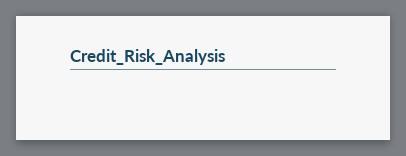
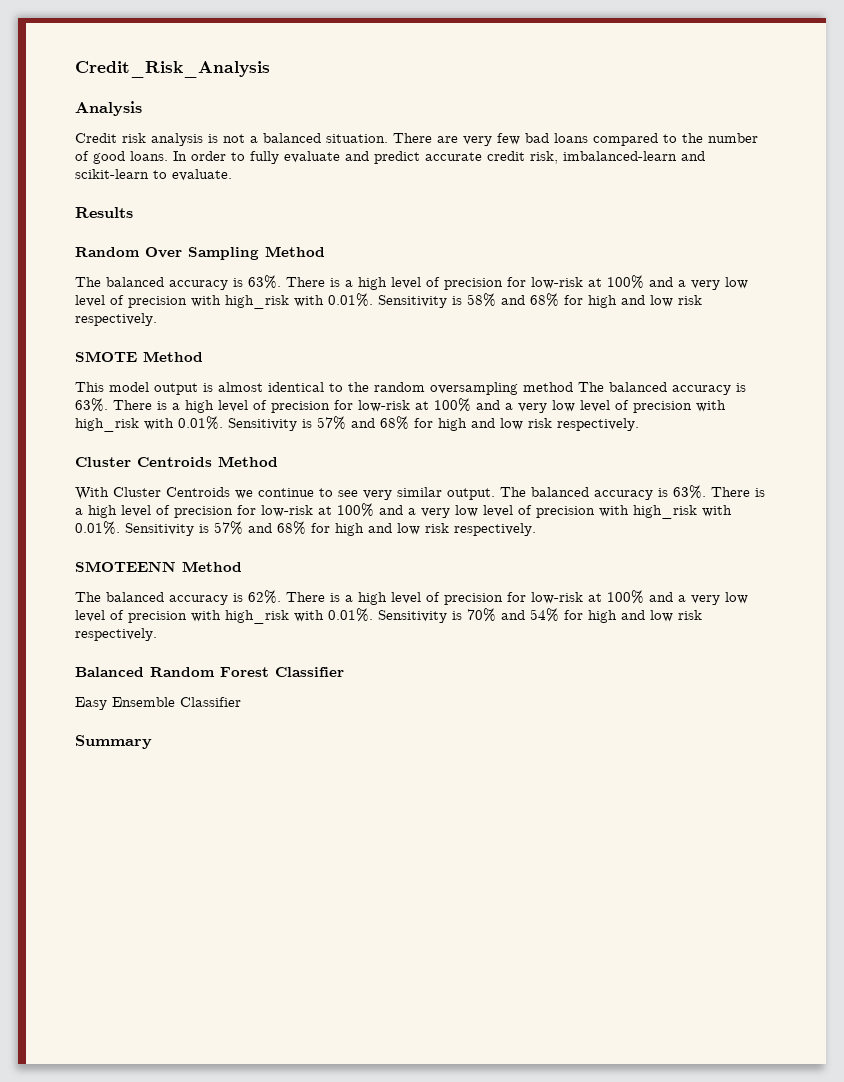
(225, 57) none -> [75,101,142,116] [75,133,758,146] [75,151,705,164] [75,169,232,181] [75,207,133,218] [75,246,325,260] [75,275,748,290] [75,293,702,309] [75,313,157,326] [75,351,203,362] [75,382,746,395] [75,398,726,413] [75,416,639,432] [75,456,278,467] [75,485,765,500] [75,503,732,519] [75,521,536,536] [75,561,242,572] [75,590,748,605] [75,608,702,624] [75,628,157,641] [75,667,344,677] [75,697,241,710] [75,735,152,749] // Analysis // Credit risk analysis is not a balanced situation. There are very few bad loans compared to the number of good loans. In order to fully evaluate and predict accurate credit risk, imbalanced-learn and scikit-learn to evaluate. // Results // Random Over Sampling Method // The balanced accuracy is 63%. There is a high level of precision for low-risk at 100% and a very low level of precision with high_risk with 0.01%. Sensitivity is 58% and 68% for high and low risk respectively. // SMOTE Method // This model output is almost identical to the random oversampling method The balanced accuracy is 63%. There is a high level of precision for low-risk at 100% and a very low level of precision with high_risk with 0.01%. Sensitivity is 57% and 68% for high and low risk respectively. // Cluster Centroids Method // With Cluster Centroids we continue to see very similar output. The balanced accuracy is 63%. There is a high level of precision for low-risk at 100% and a very low level of precision with high_risk with 0.01%. Sensitivity is 57% and 68% for high and low risk respectively. // SMOTEENN Method // The balanced accuracy is 62%. There is a high level of precision for low-risk at 100% and a very low level of precision with high_risk with 0.01%. Sensitivity is 70% and 54% for high and low risk respectively. // Balanced Random Forest Classifier // Easy Ensemble Classifier // Summary

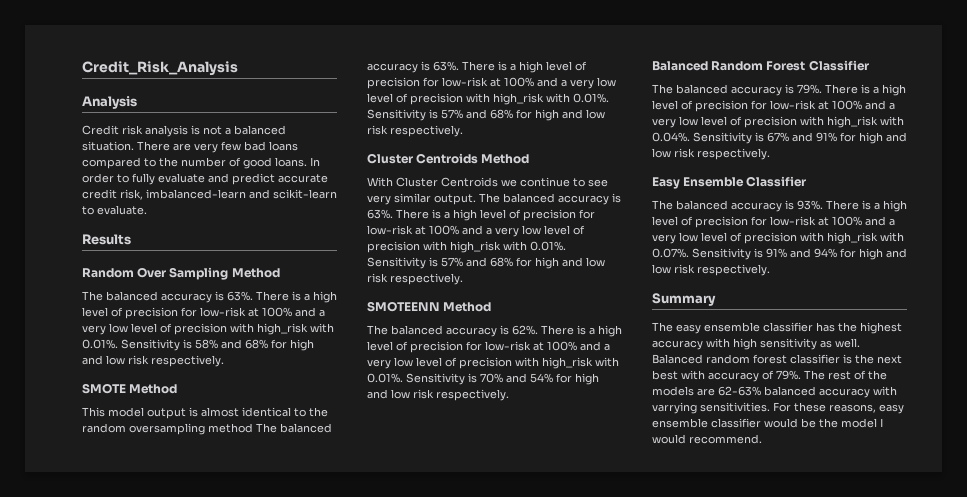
[75,697,241,710] [75,735,152,749] Easy Ensemble Classifier // Summary -> [652,84,906,96] [652,100,895,112] [652,116,904,128] [652,132,907,144] [652,148,770,160] [652,176,807,189] [652,200,907,212] [652,216,895,228] [652,232,904,244] [652,248,907,260] [652,264,770,276] [652,293,716,306] [652,322,902,334] [652,338,860,350] [652,354,902,364] [652,370,887,382] [652,386,897,398] [652,402,904,414] [652,418,883,428] [652,434,762,444] The balanced accuracy is 79%. There is a high level of precision for low-risk at 100% and a very low level of precision with high_risk with 0.04%. Sensitivity is 67% and 91% for high and low risk respectively. // Easy Ensemble Classifier // The balanced accuracy is 93%. There is a high level of precision for low-risk at 100% and a very low level of precision with high_risk with 0.07%. Sensitivity is 91% and 94% for high and low risk respectively. // Summary // The easy ensemble classifier has the highest accuracy with high sensitivity as well. Balanced random forest classifier is the next best with accuracy of 79%. The rest of the models are 62-63% balanced accuracy with varrying sensitivities. For these reasons, easy ensemble classifier would be the model I would recommend.

